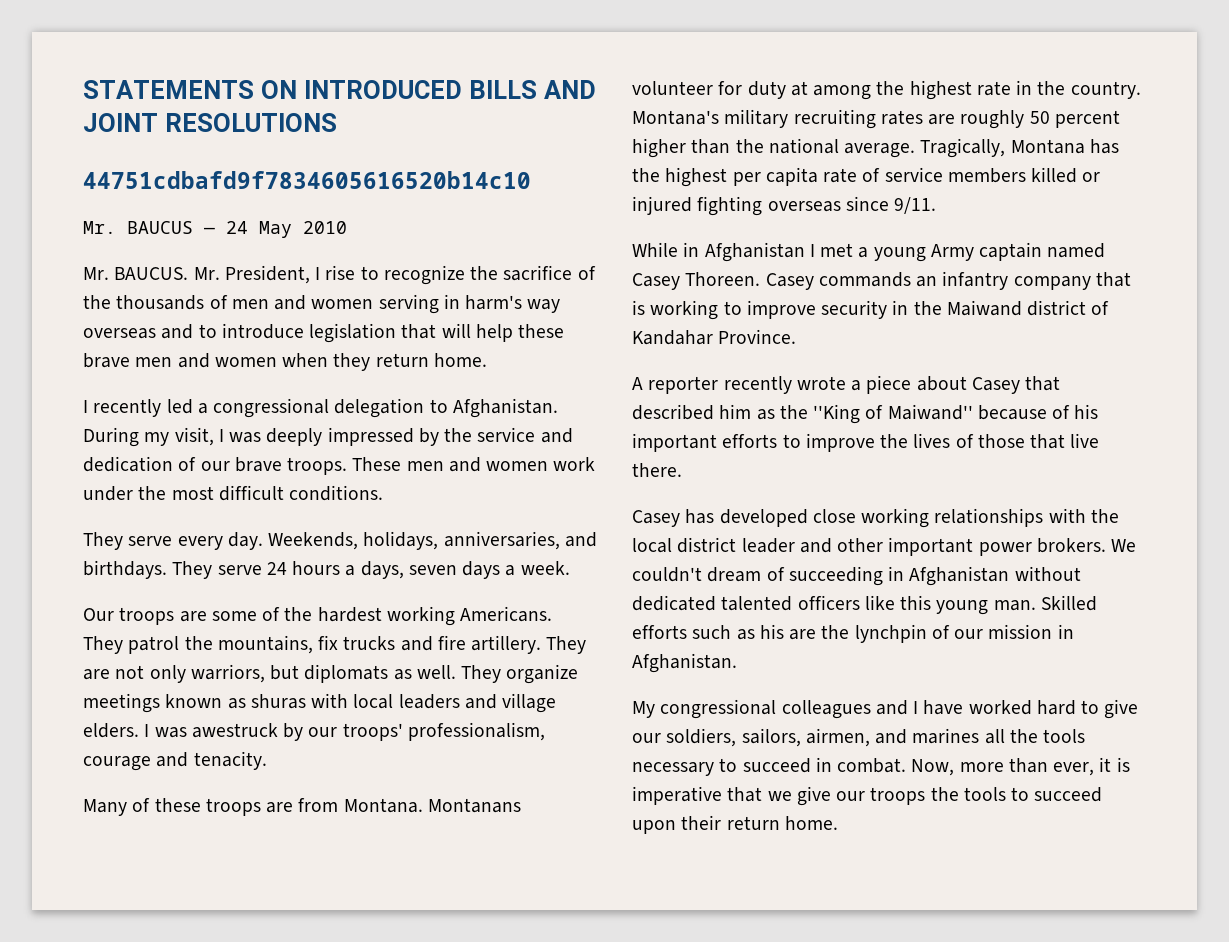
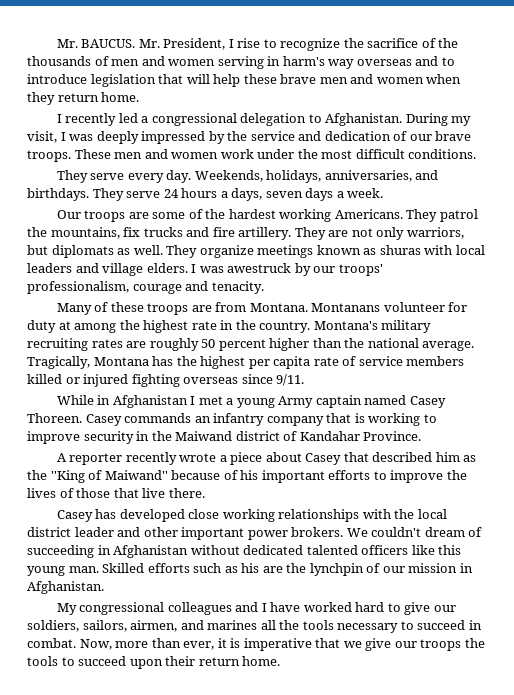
[83,80,596,99] [83,113,337,132] [83,171,531,189] [83,221,347,238] STATEMENTS ON INTRODUCED BILLS AND JOINT RESOLUTIONS // 44751cdbafd9f7834605616520b14c10 // Mr. BAUCUS — 24 May 2010 // -> (56, 43) none

